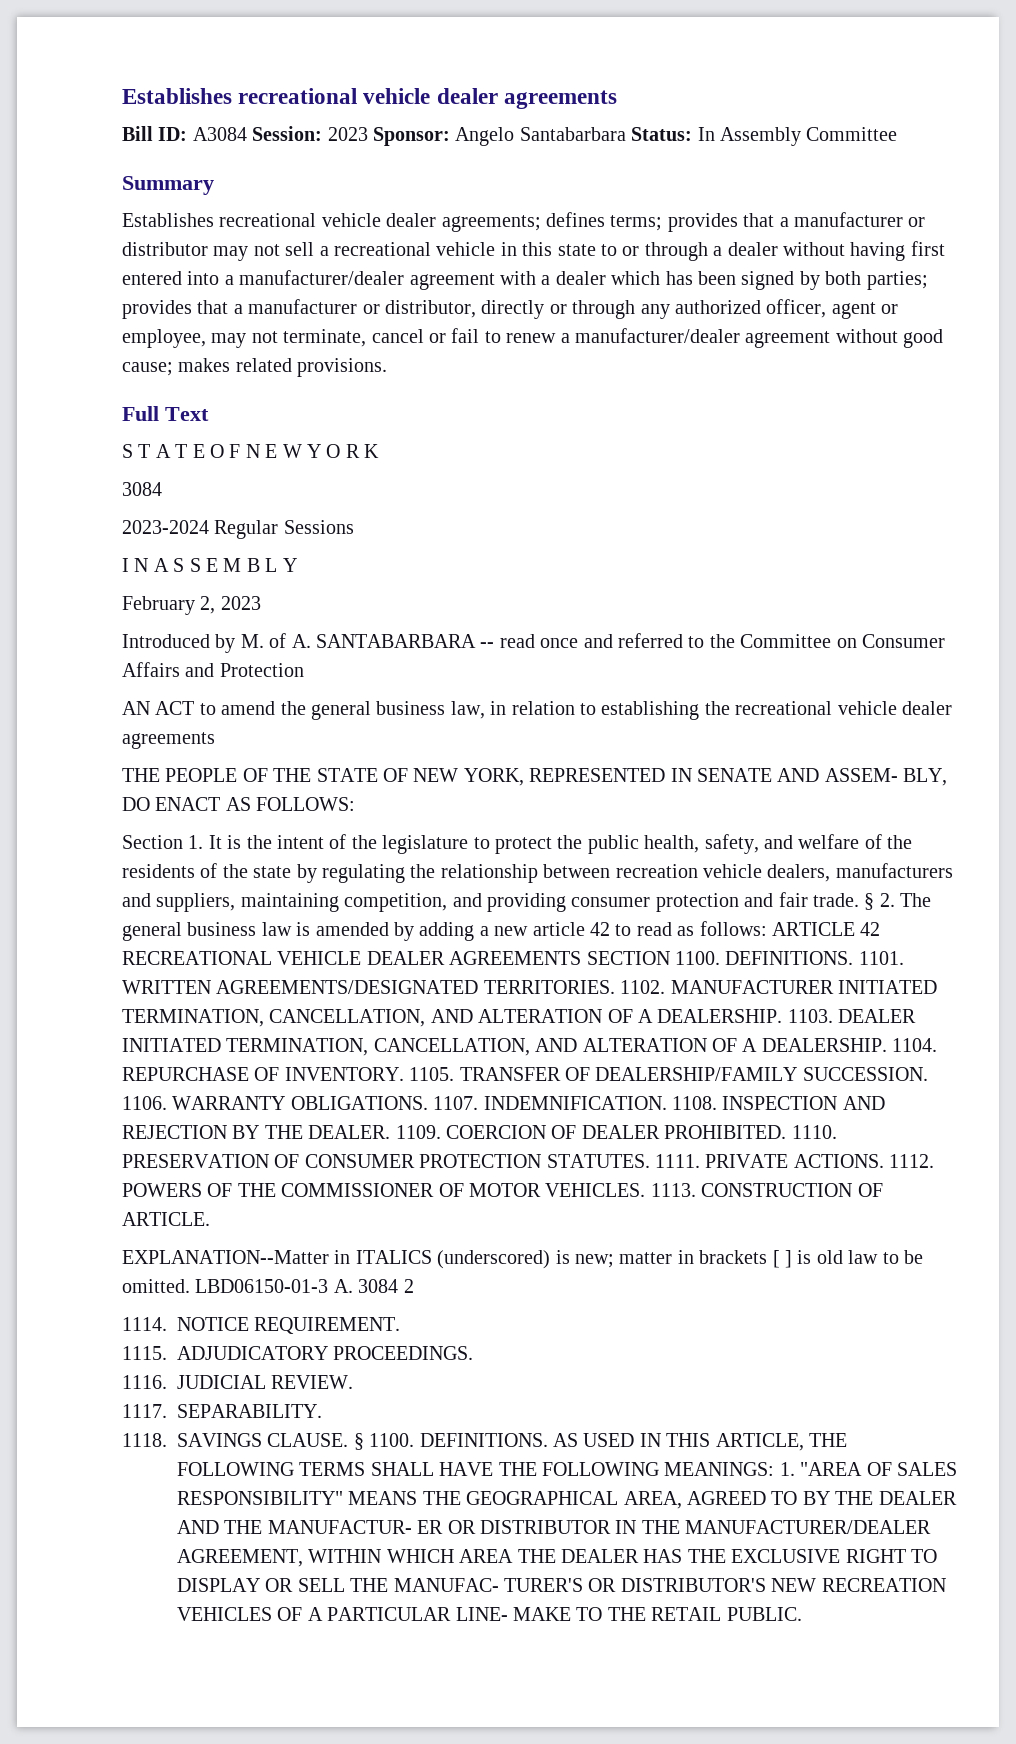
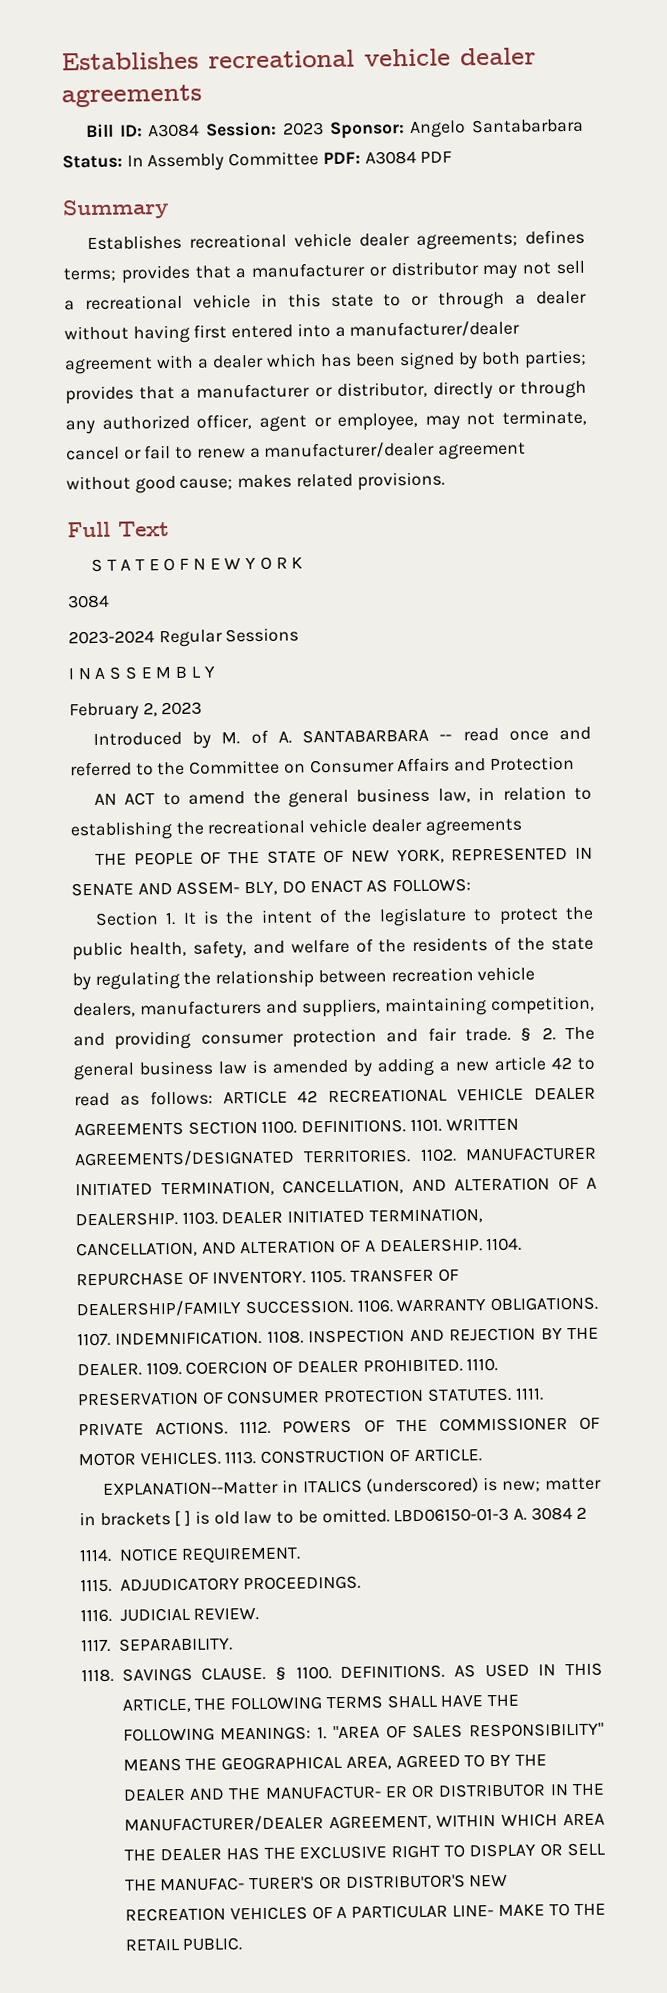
(898, 134) none -> [322,150,453,165] PDF: A3084 PDF

